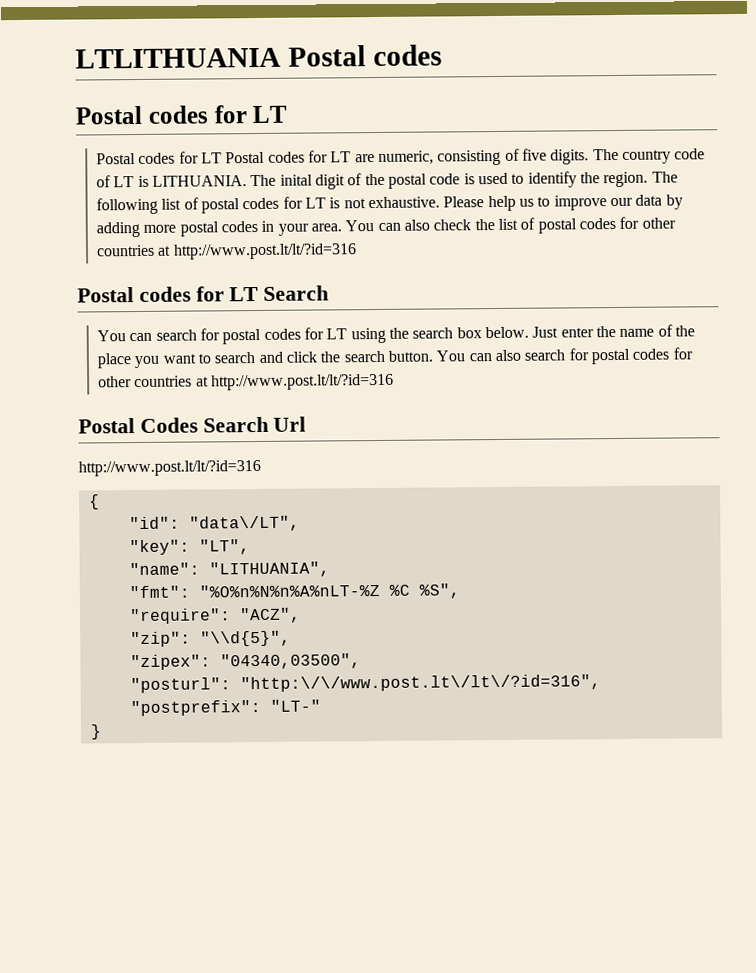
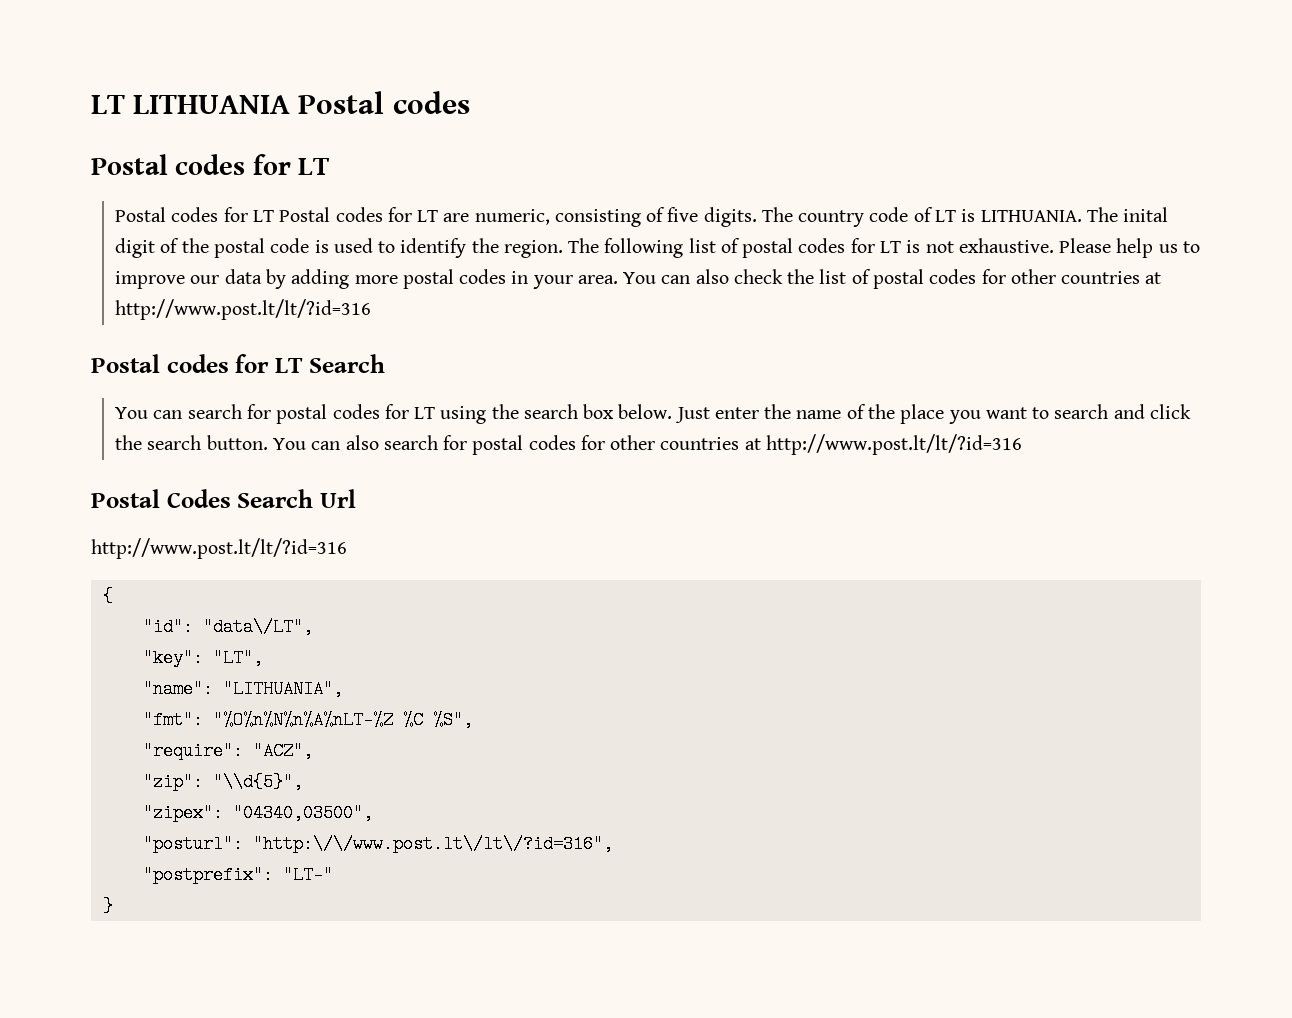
[75,47,281,69] LTLITHUANIA -> [91,95,291,114] LT LITHUANIA

